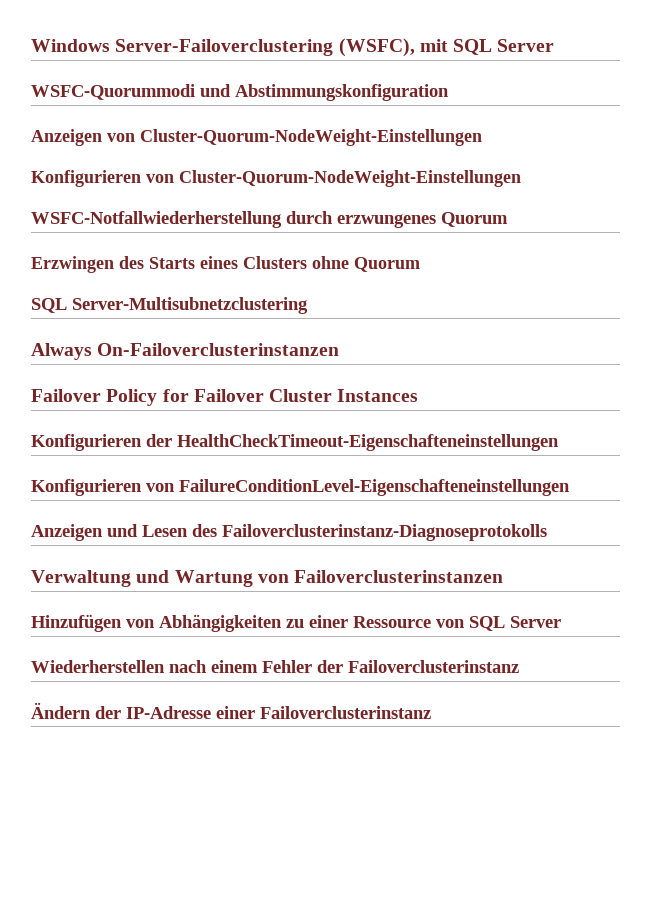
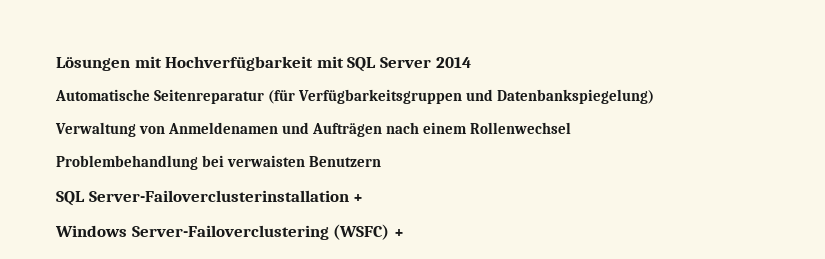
[31,38,415,57] Windows Server-Failoverclustering (WSFC), -> [56,56,314,71] Lösungen mit Hochverfügbarkeit
[31,84,449,101] [31,129,482,146] [31,170,521,187] [31,211,508,228] [31,256,420,273] [31,297,308,314] [31,343,340,360] [31,389,419,406] [31,434,559,451] [31,479,570,496] [31,524,547,541] [31,570,504,587] [31,614,561,632] [31,660,519,673] [31,702,431,719] // WSFC-Quorummodi und Abstimmungskonfiguration // Anzeigen von Cluster-Quorum-NodeWeight-Einstellungen // Konfigurieren von Cluster-Quorum-NodeWeight-Einstellungen // WSFC-Notfallwiederherstellung durch erzwungenes Quorum // Erzwingen des Starts eines Clusters ohne Quorum // SQL Server-Multisubnetzclustering // Always On-Failoverclusterinstanzen // Failover Policy for Failover Cluster Instances // Konfigurieren der HealthCheckTimeout-Eigenschafteneinstellungen // Konfigurieren von FailureConditionLevel-Eigenschafteneinstellungen // Anzeigen und Lesen des Failoverclusterinstanz-Diagnoseprotokolls // Verwaltung und Wartung von Failoverclusterinstanzen // Hinzufügen von Abhängigkeiten zu einer Ressource von SQL Server // Wiederherstellen nach einem Fehler der Failoverclusterinstanz // Ändern der IP-Adresse einer Failoverclusterinstanz -> [435,57,471,68] [55,89,655,104] [55,122,572,137] [56,155,382,170] [56,190,364,206] [55,224,404,240] 2014 // Automatische Seitenreparatur (für Verfügbarkeitsgruppen und Datenbankspiegelung) // Verwaltung von Anmeldenamen und Aufträgen nach einem Rollenwechsel // Problembehandlung bei verwaisten Benutzern // SQL Server-Failoverclusterinstallation + // Windows Server-Failoverclustering (WSFC) +

